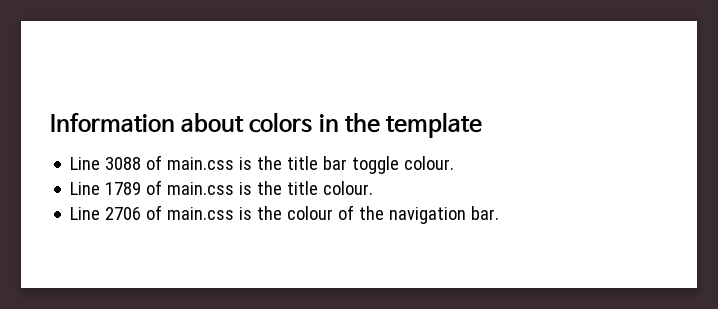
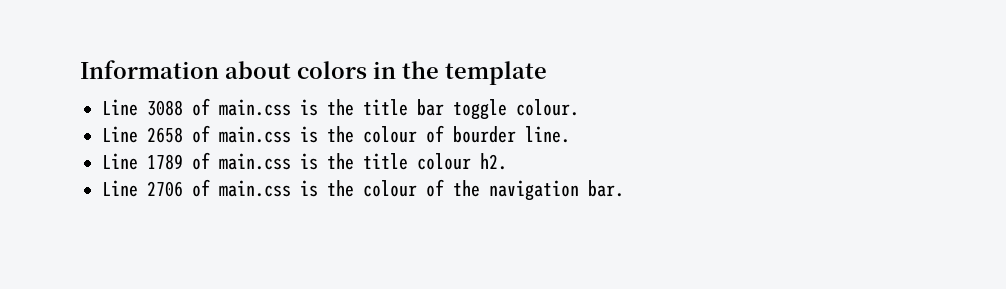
(455, 163) none -> [102,125,570,143] // Line 2658 of main.css is the colour of bourder line.
[323,181,374,195] colour. -> [417,153,507,170] colour h2.

